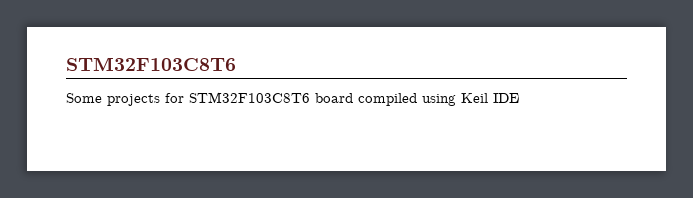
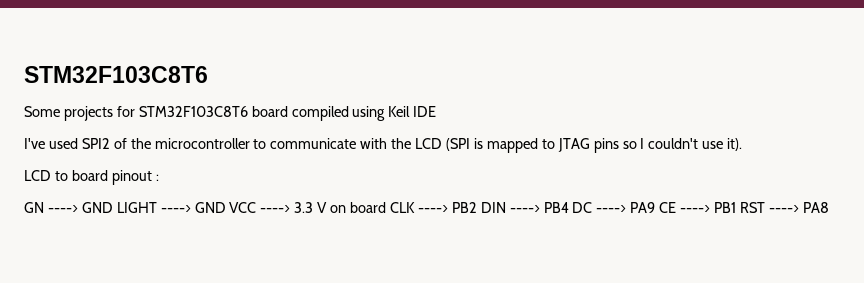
(519, 98) none -> [24,138,743,153] [24,170,159,185] [24,202,829,213] // I've used SPI2 of the microcontroller to communicate with the LCD (SPI is mapped to JTAG pins so I couldn't use it). // LCD to board pinout : // GN ----> GND LIGHT ----> GND VCC ----> 3.3 V on board CLK ----> PB2 DIN ----> PB4 DC ----> PA9 CE ----> PB1 RST ----> PA8

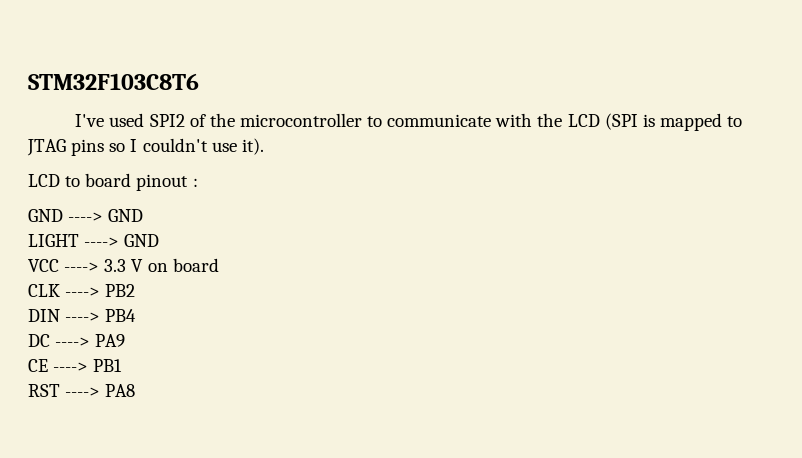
[24,66,208,83] [24,106,437,121] STM32F103C8T6 // Some projects for STM32F103C8T6 board compiled using Keil IDE -> [28,73,199,90] STM32F103C8T6
[24,202,113,213] GN ----> GND -> [28,209,144,222] GND ----> GND //
(226, 207) none -> (160, 240) //
(387, 207) none -> (219, 265) //
(477, 207) none -> (136, 290) //
(569, 207) none -> (137, 315) //
(656, 207) none -> (126, 340) //
(737, 207) none -> (123, 365) //

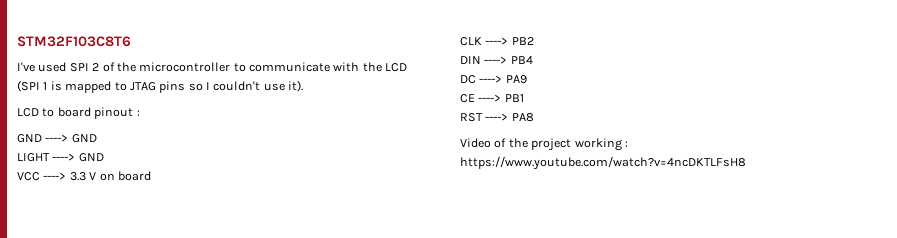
[149,114,185,127] SPI2 -> [69,63,100,72] SPI 2
(638, 121) none -> [43,82,48,90] 1
(136, 390) none -> [460,138,628,151] [460,156,746,170] // Video of the project working : https://www.youtube.com/watch?v=4ncDKTLFsH8

